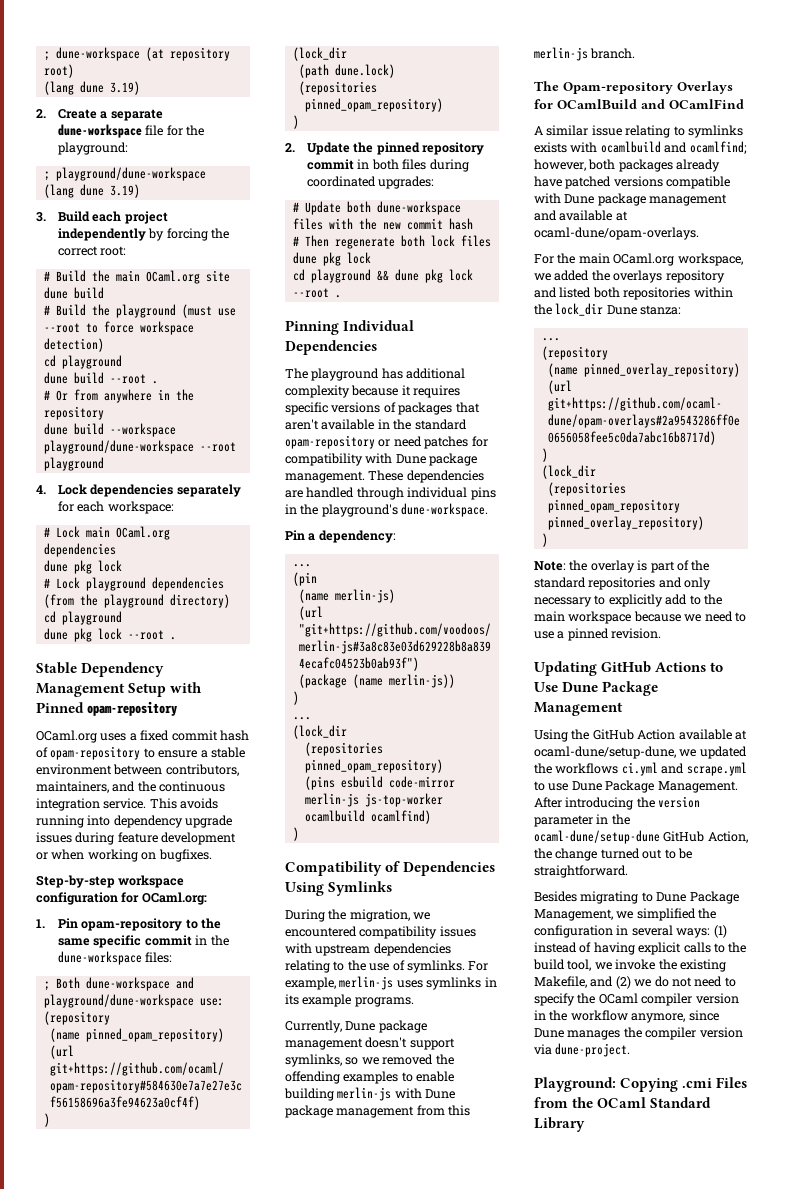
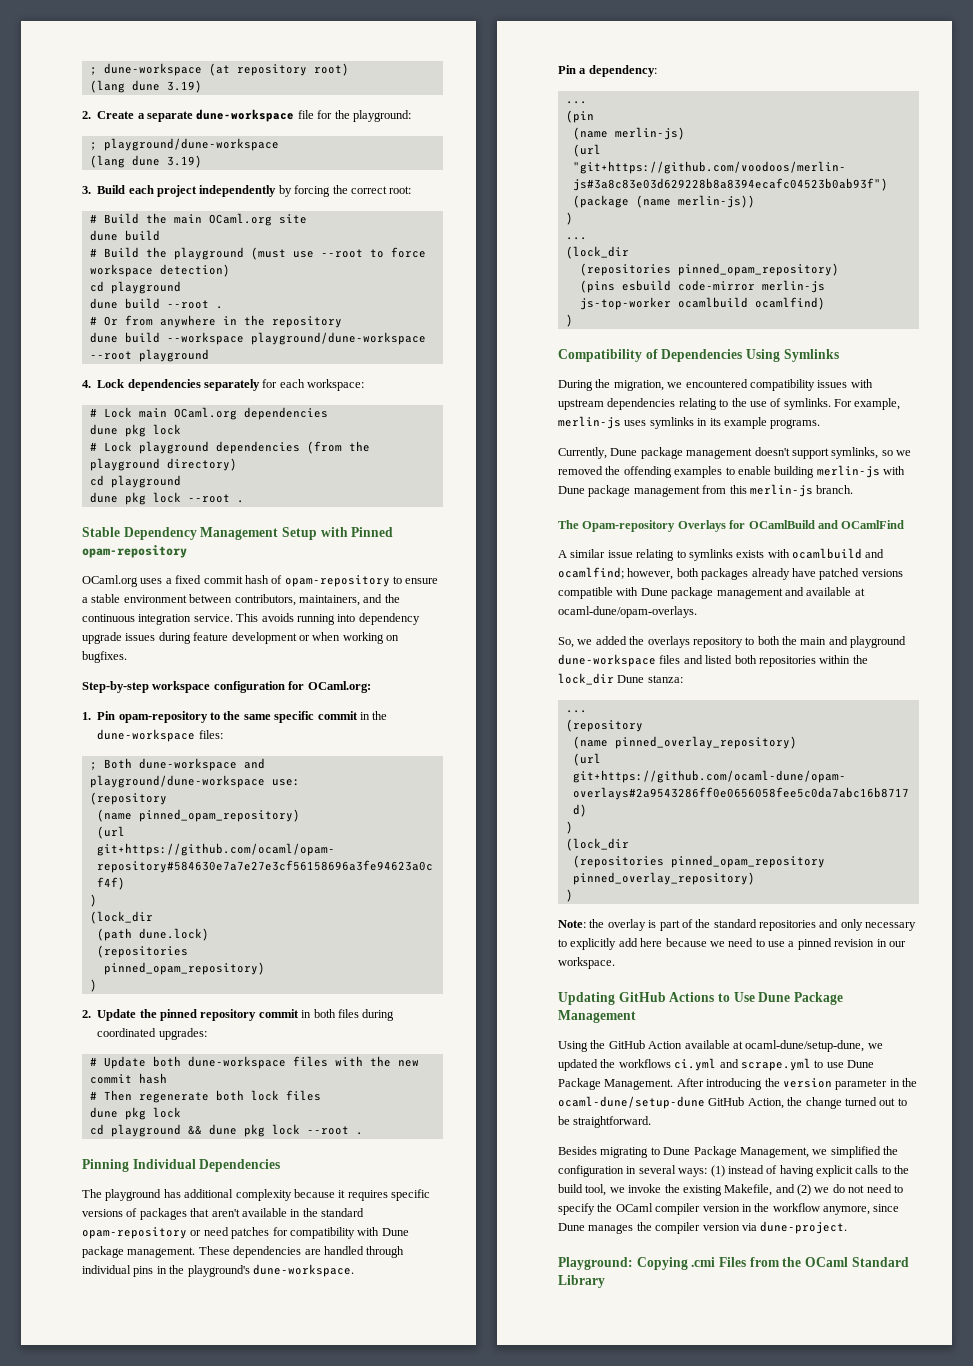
[534,253,743,266] For the main OCaml.org workspace, -> [558,637,574,648] So,
(725, 276) none -> [745,636,907,648] [558,654,681,667] to both the main and playground dune-workspace files
[689,594,722,605] [534,611,632,624] to the main workspace -> [640,938,663,947] here
[611,628,662,639] revision. -> [834,939,906,947] [558,957,615,969] revision in our workspace.

